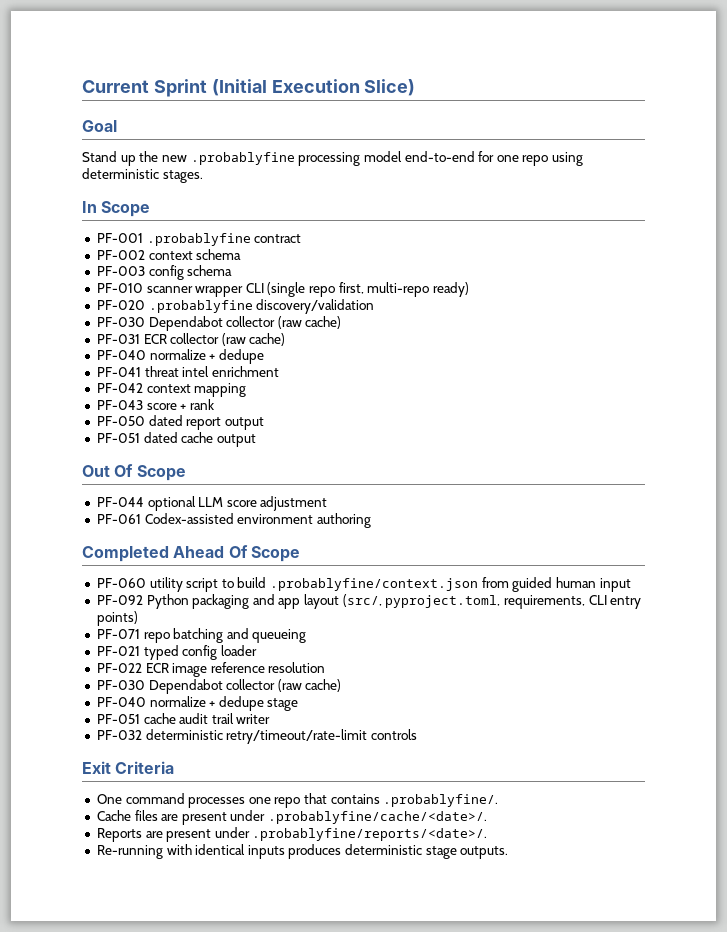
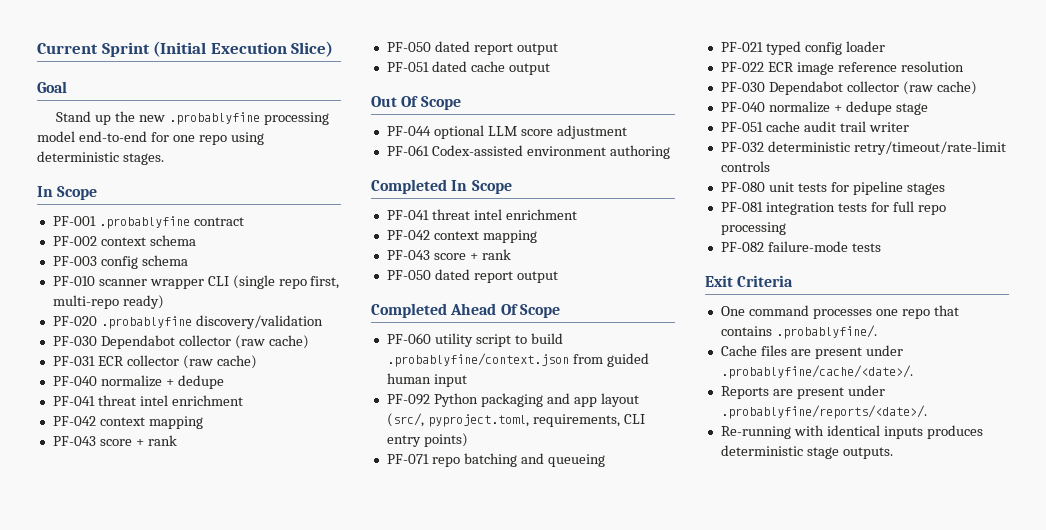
(371, 520) none -> [371,179,512,194] [386,209,577,220] [386,230,537,243] [386,249,511,260] [386,269,558,283] // Completed In Scope // PF-041 threat intel enrichment // PF-042 context mapping // PF-043 score + rank // PF-050 dated report output
(417, 734) none -> [720,181,945,195] [720,201,946,215] [720,222,786,235] [720,241,881,252] // PF-080 unit tests for pipeline stages // PF-081 integration tests for full repo processing // PF-082 failure-mode tests

